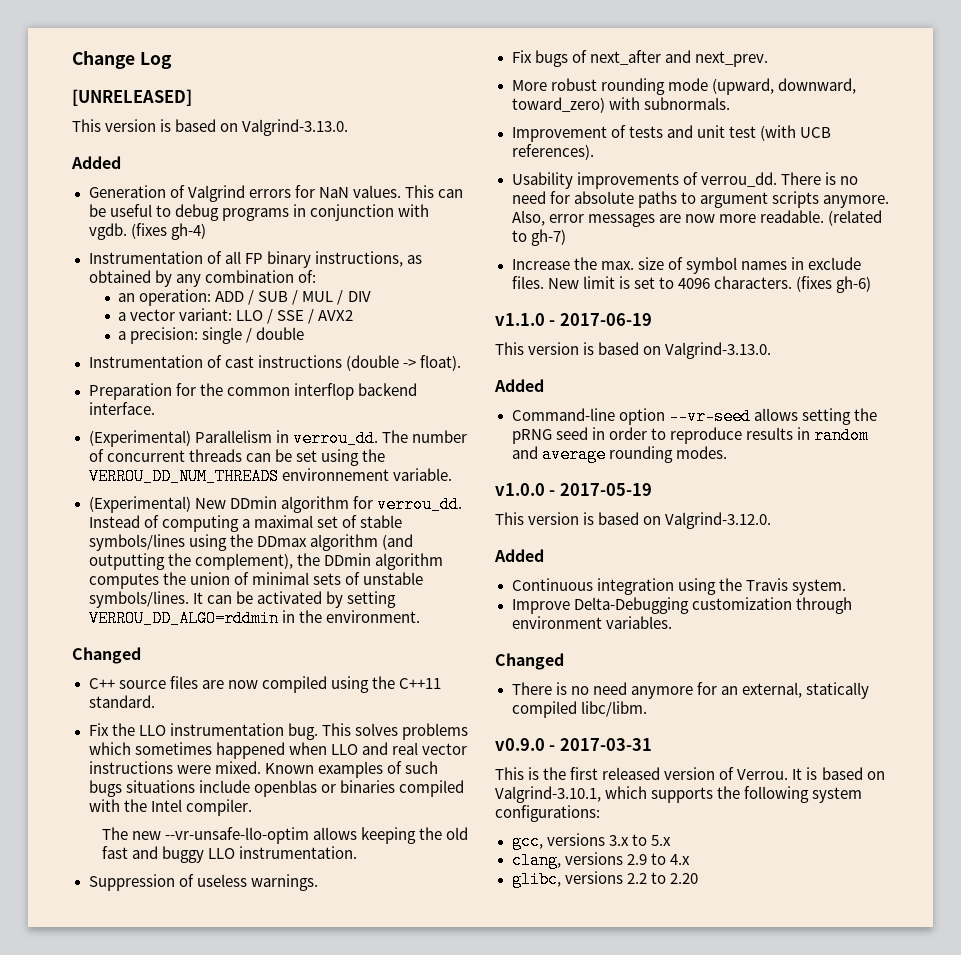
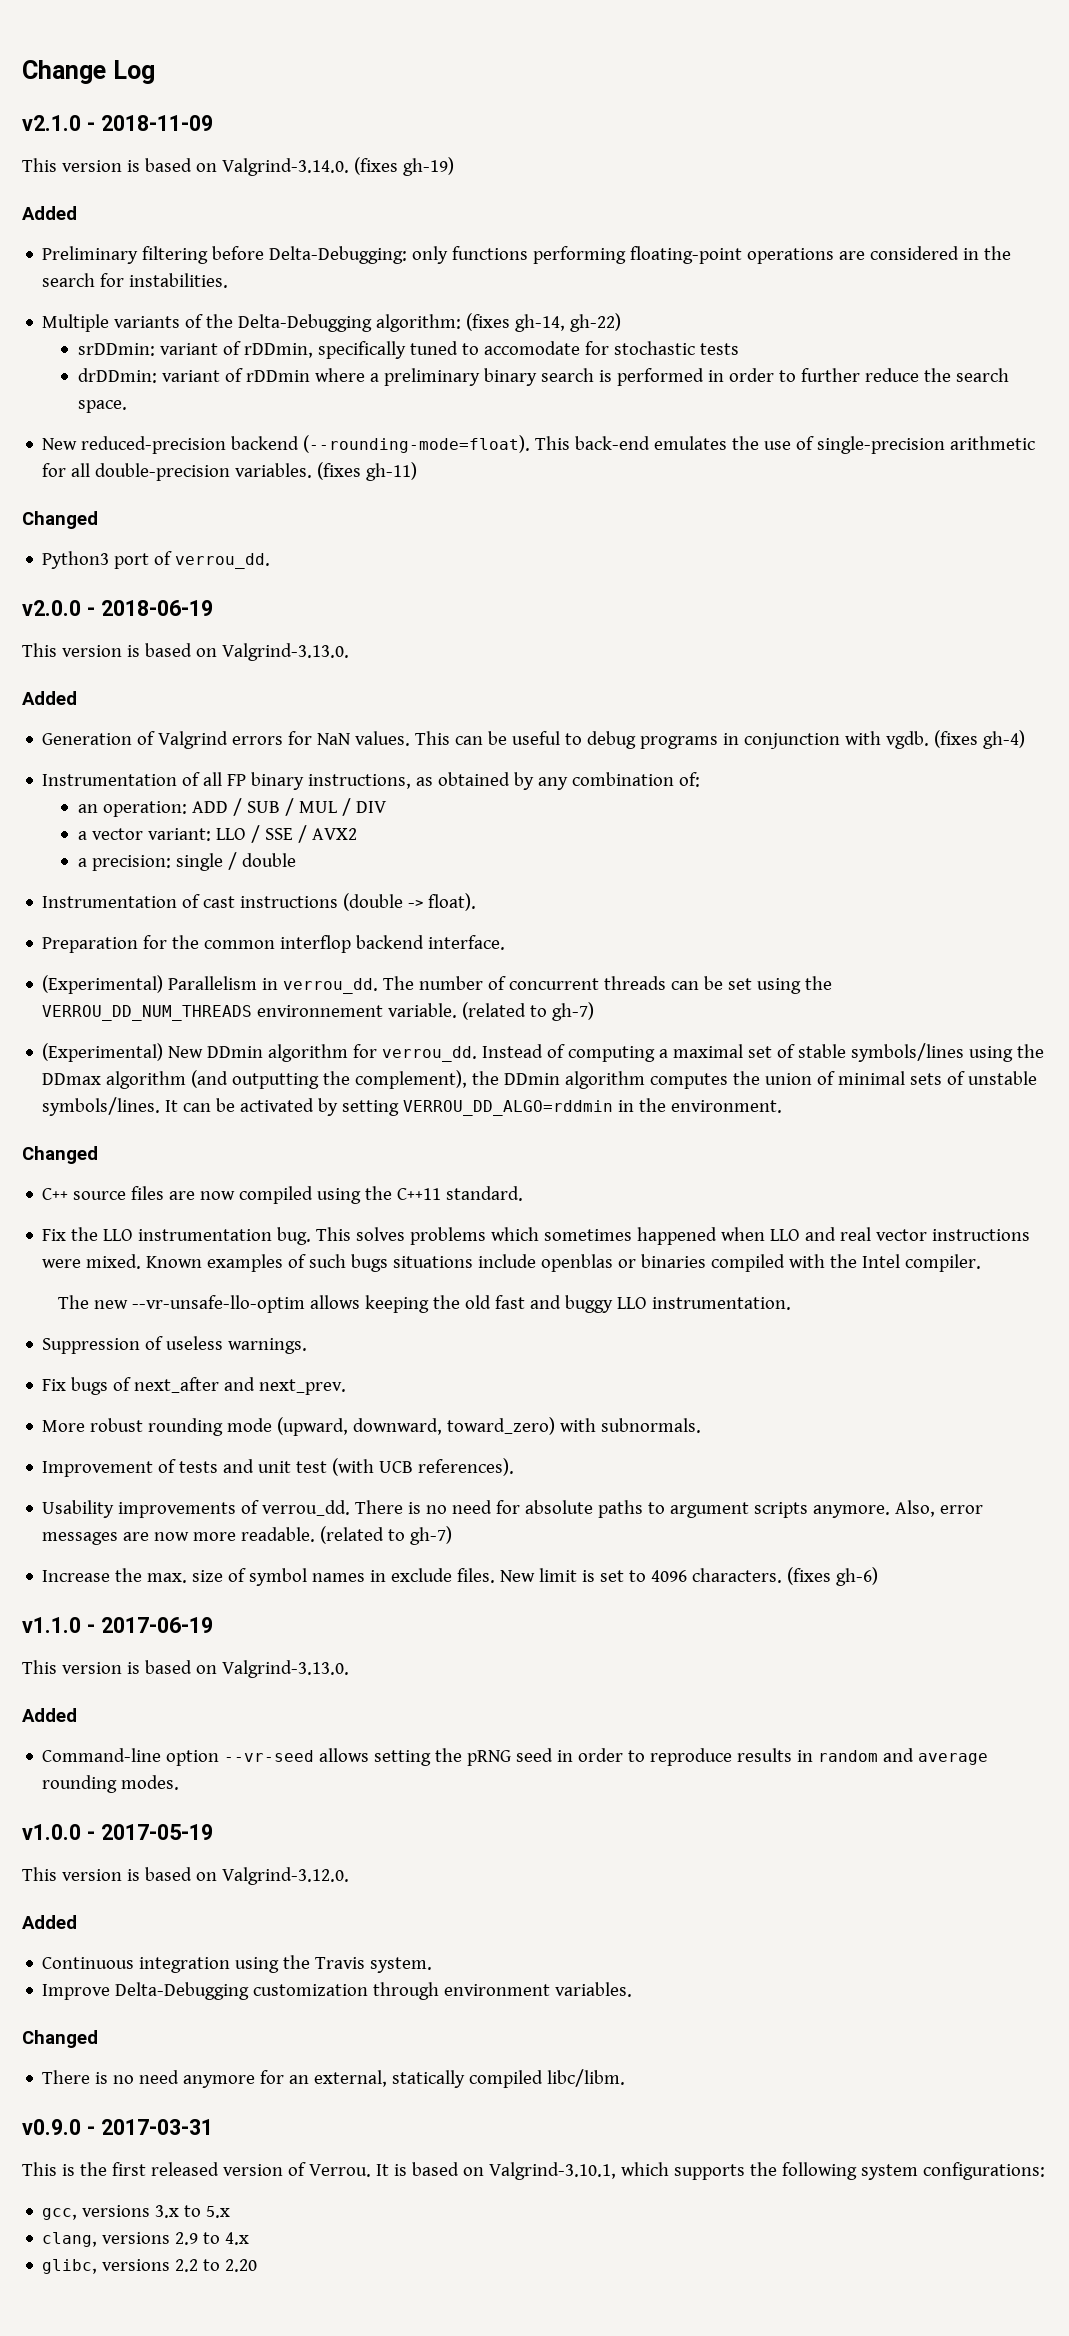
[72,89,192,106] [UNRELEASED] -> [22,115,213,131] [22,157,454,176] [22,206,77,220] [42,246,1012,264] [42,273,229,288] [42,313,622,332] [77,341,739,359] [77,368,1009,386] [77,400,127,413] [42,435,1036,454] [42,462,418,481] [22,511,98,529] [42,551,271,569] [22,600,213,616] v2.1.0 - 2018-11-09 // This version is based on Valgrind-3.14.0. (fixes gh-19) // Added // Preliminary filtering before Delta-Debugging: only functions performing floating-point operations are considered in the search for instabilities. // Multiple variants of the Delta-Debugging algorithm: (fixes gh-14, gh-22) // srDDmin: variant of rDDmin, specifically tuned to accomodate for stochastic tests // drDDmin: variant of rDDmin where a preliminary binary search is performed in order to further reduce the search space. // New reduced-precision backend (--rounding-mode=float). This back-end emulates the use of single-precision arithmetic for all double-precision variables. (fixes gh-11) // Changed // Python3 port of verrou_dd. // v2.0.0 - 2018-06-19
(452, 474) none -> [462,1002,595,1021] (related to gh-7)

